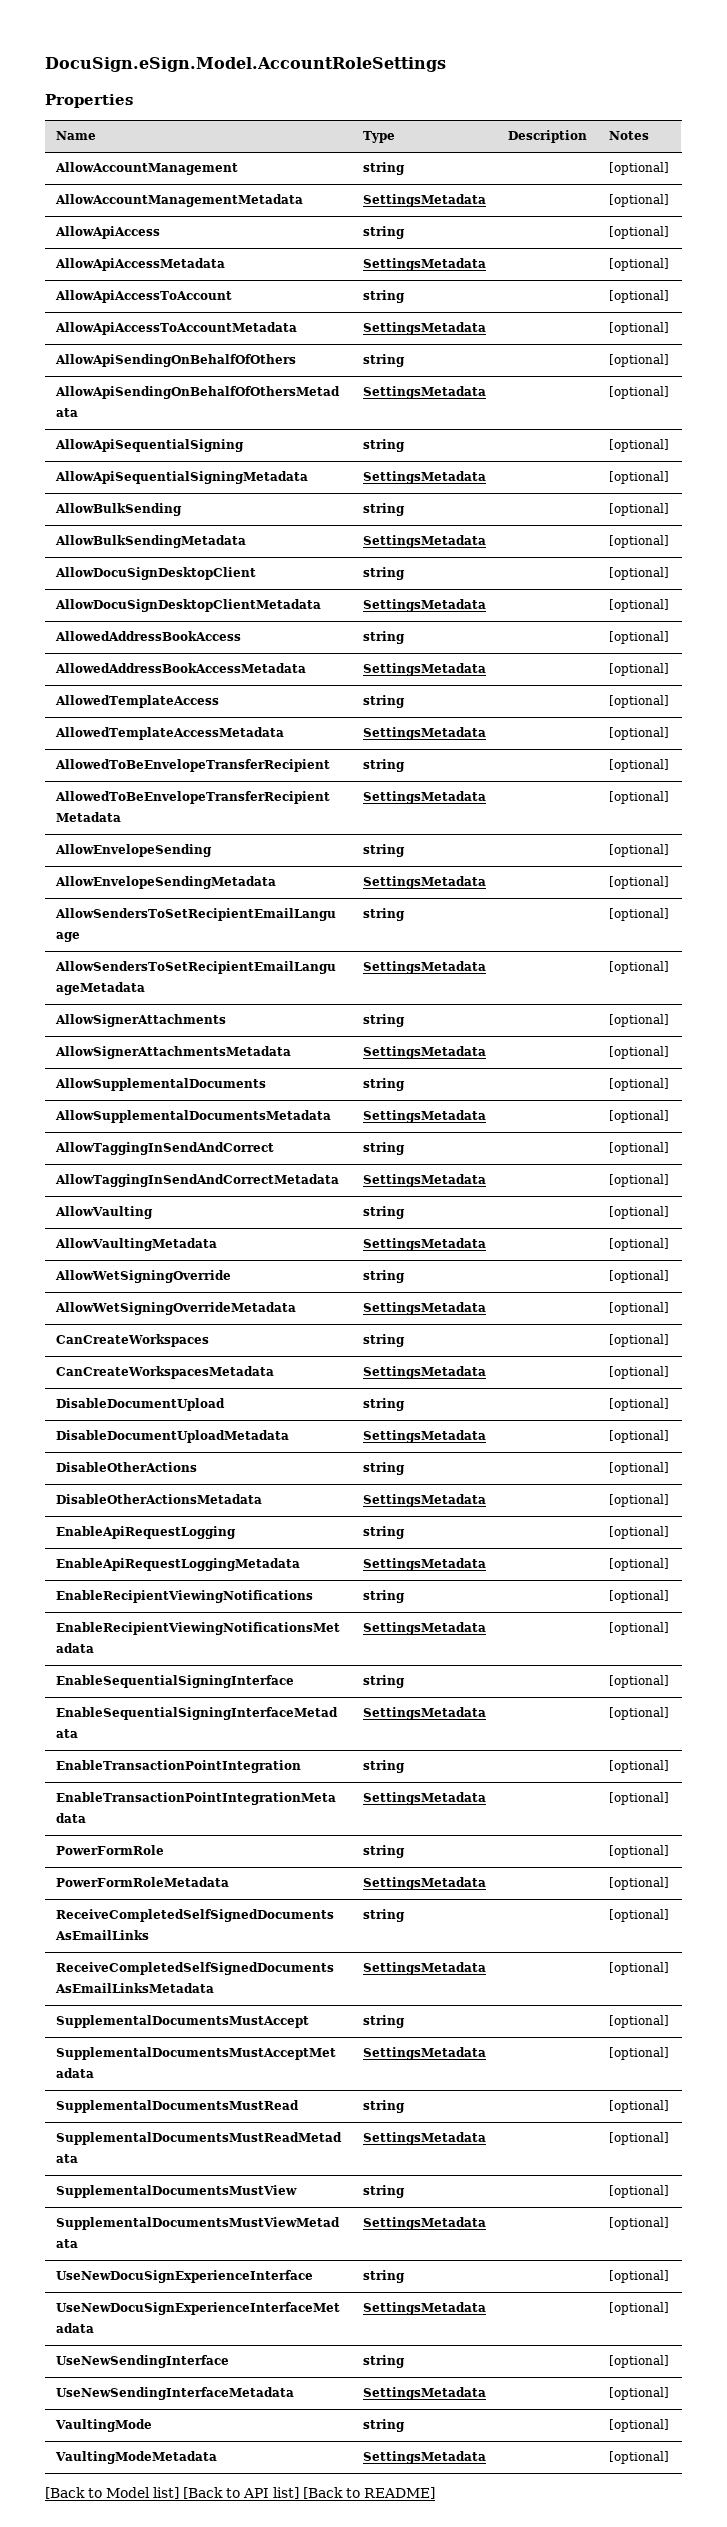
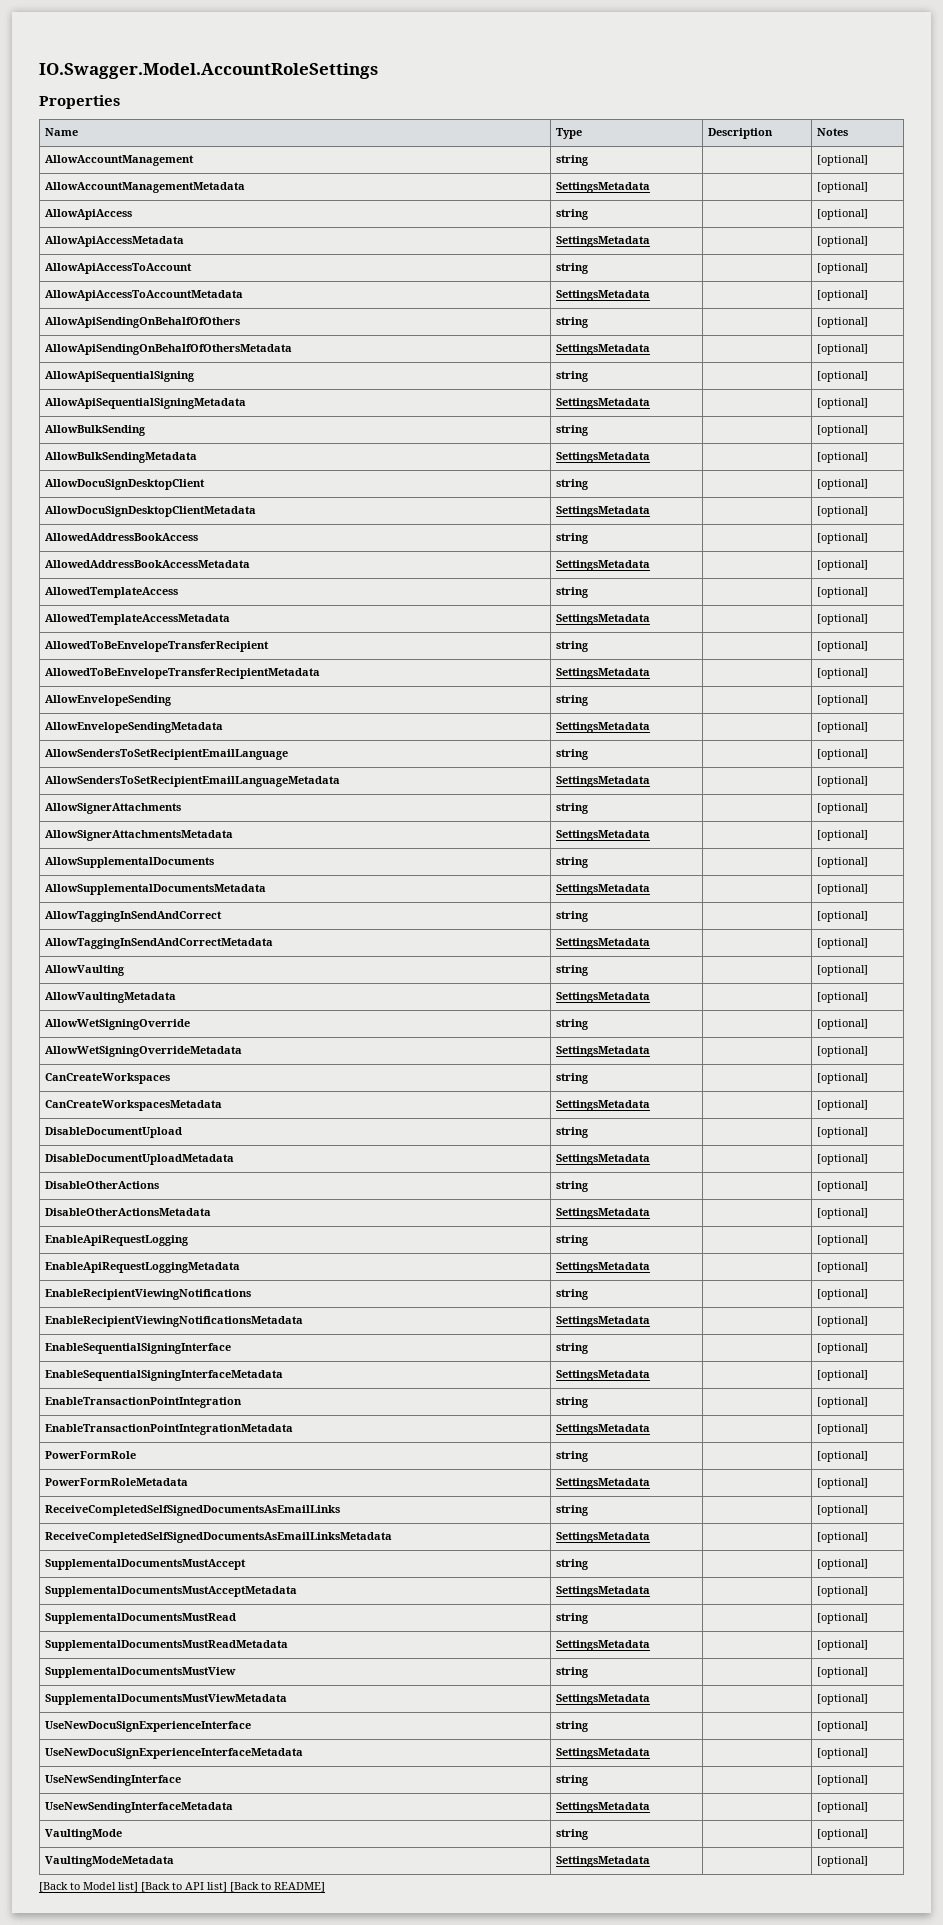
[45,57,446,72] DocuSign.eSign.Model.AccountRoleSettings -> [39,63,378,79] IO.Swagger.Model.AccountRoleSettings

